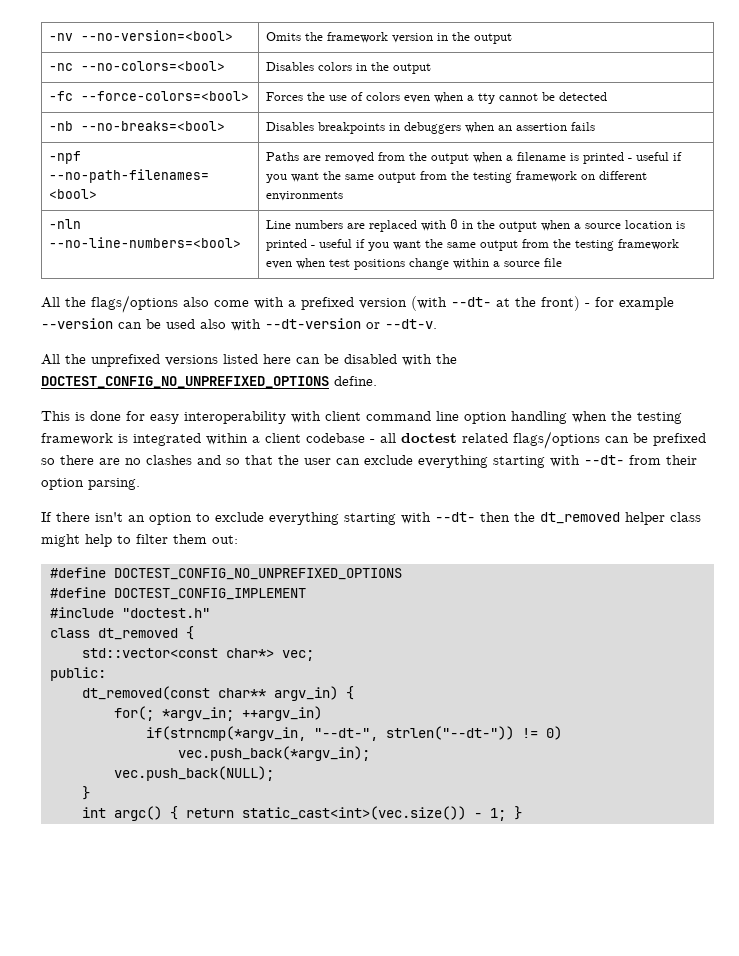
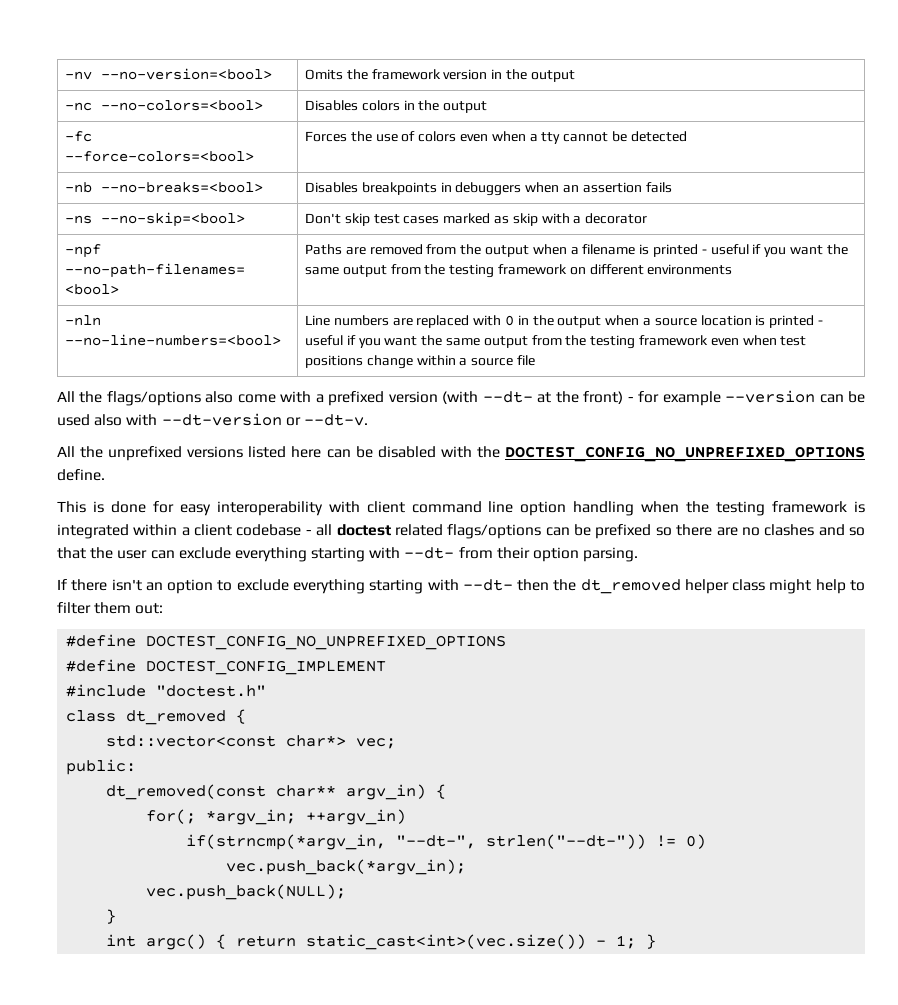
(596, 126) none -> [65,212,246,227] [305,213,648,226] // -ns --no-skip=<bool> | Don't skip test cases marked as skip with a decorator

